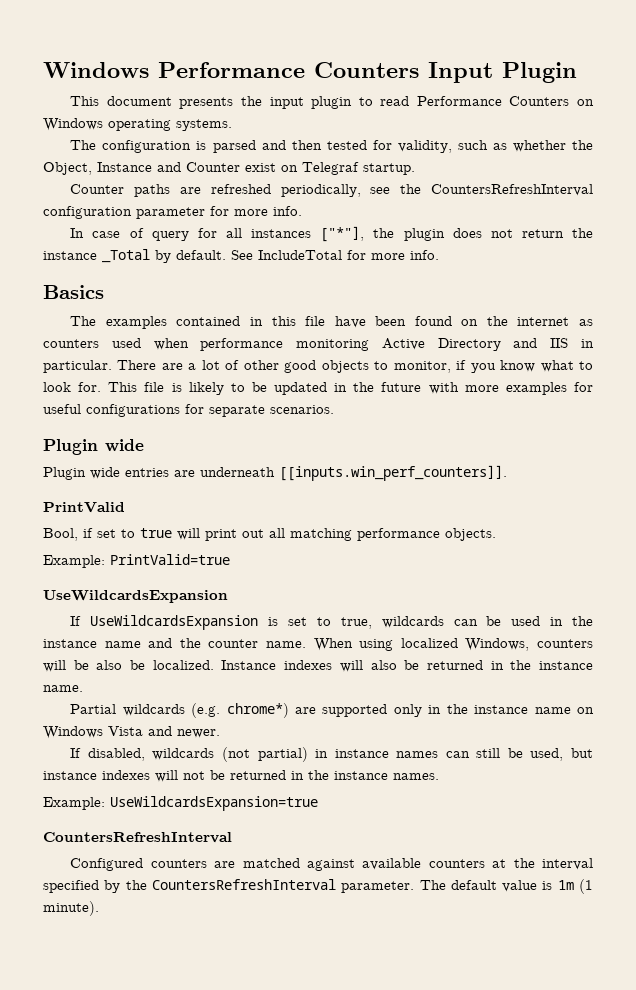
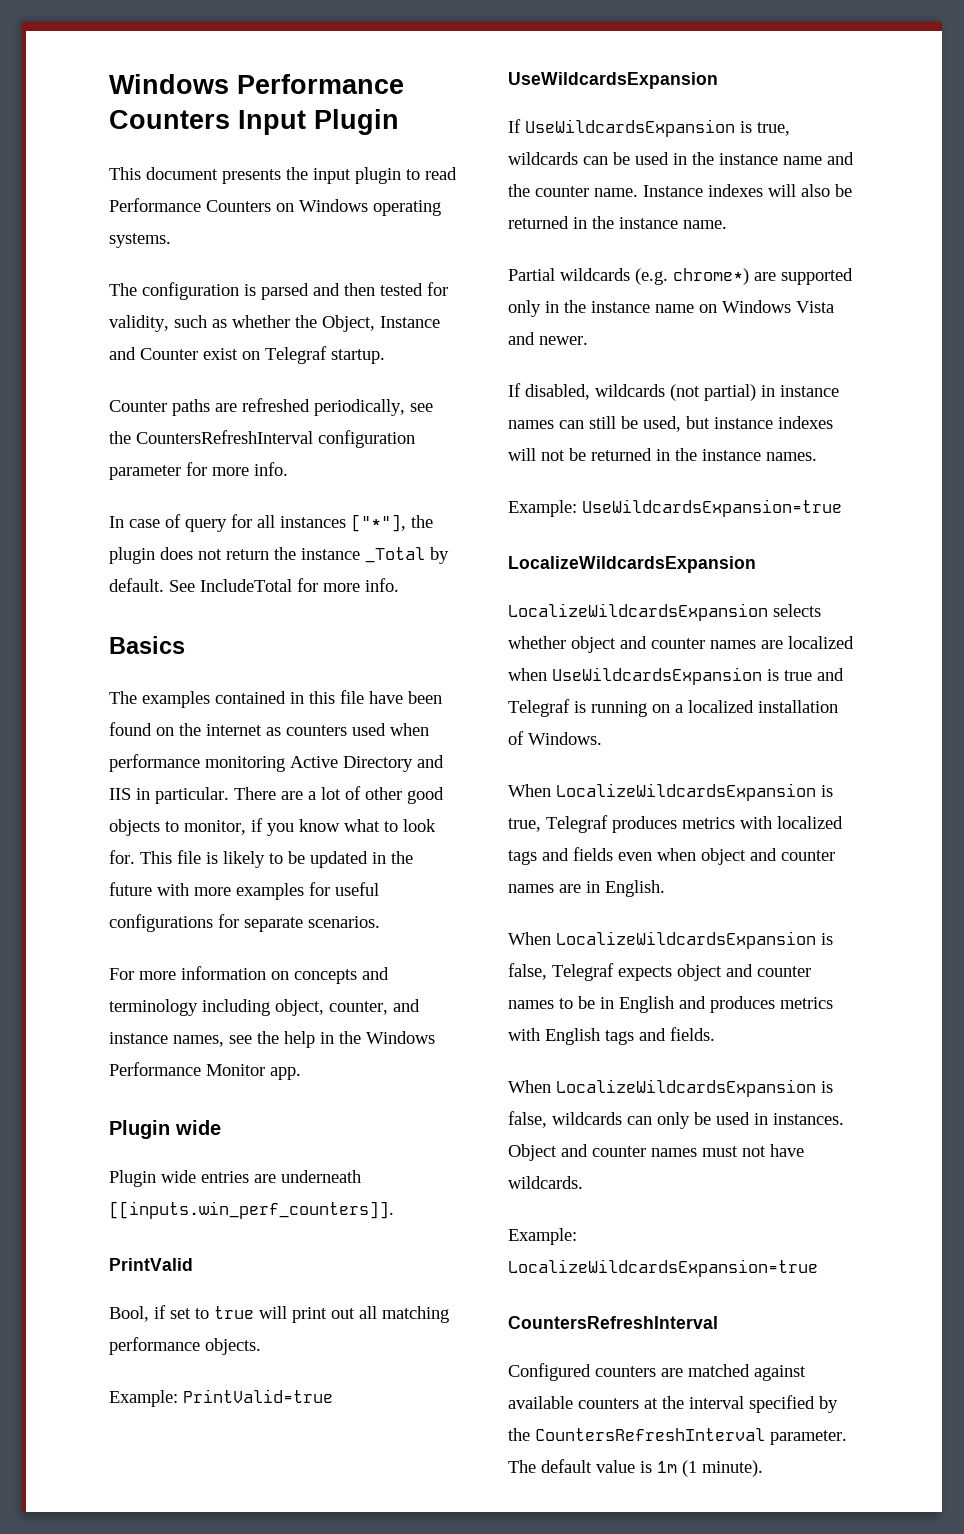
(334, 409) none -> [109,966,389,984] [109,999,420,1016] [109,1031,435,1048] [109,1062,301,1080] // For more information on concepts and terminology including object, counter, and instance names, see the help in the Windows Performance Monitor app.
[287,617,331,626] set to -> (752, 127) none
[313,638,594,651] [43,660,214,672] When using localized Windows, counters will be also be localized. -> (638, 192) none
(318, 803) none -> [508,556,756,573] [508,603,821,621] [508,636,854,653] [508,667,844,685] [508,699,838,717] [508,731,602,745] [508,783,833,801] [508,815,843,833] [508,847,835,865] [508,880,665,897] [508,931,833,949] [508,963,811,981] [508,996,833,1013] [508,1027,715,1045] [508,1079,833,1097] [508,1111,844,1129] [508,1144,804,1161] [508,1176,583,1189] [508,1228,577,1245] [508,1259,818,1277] // LocalizeWildcardsExpansion // LocalizeWildcardsExpansion selects whether object and counter names are localized when UseWildcardsExpansion is true and Telegraf is running on a localized installation of Windows. // When LocalizeWildcardsExpansion is true, Telegraf produces metrics with localized tags and fields even when object and counter names are in English. // When LocalizeWildcardsExpansion is false, Telegraf expects object and counter names to be in English and produces metrics with English tags and fields. // When LocalizeWildcardsExpansion is false, wildcards can only be used in instances. Object and counter names must not have wildcards. // Example: LocalizeWildcardsExpansion=true

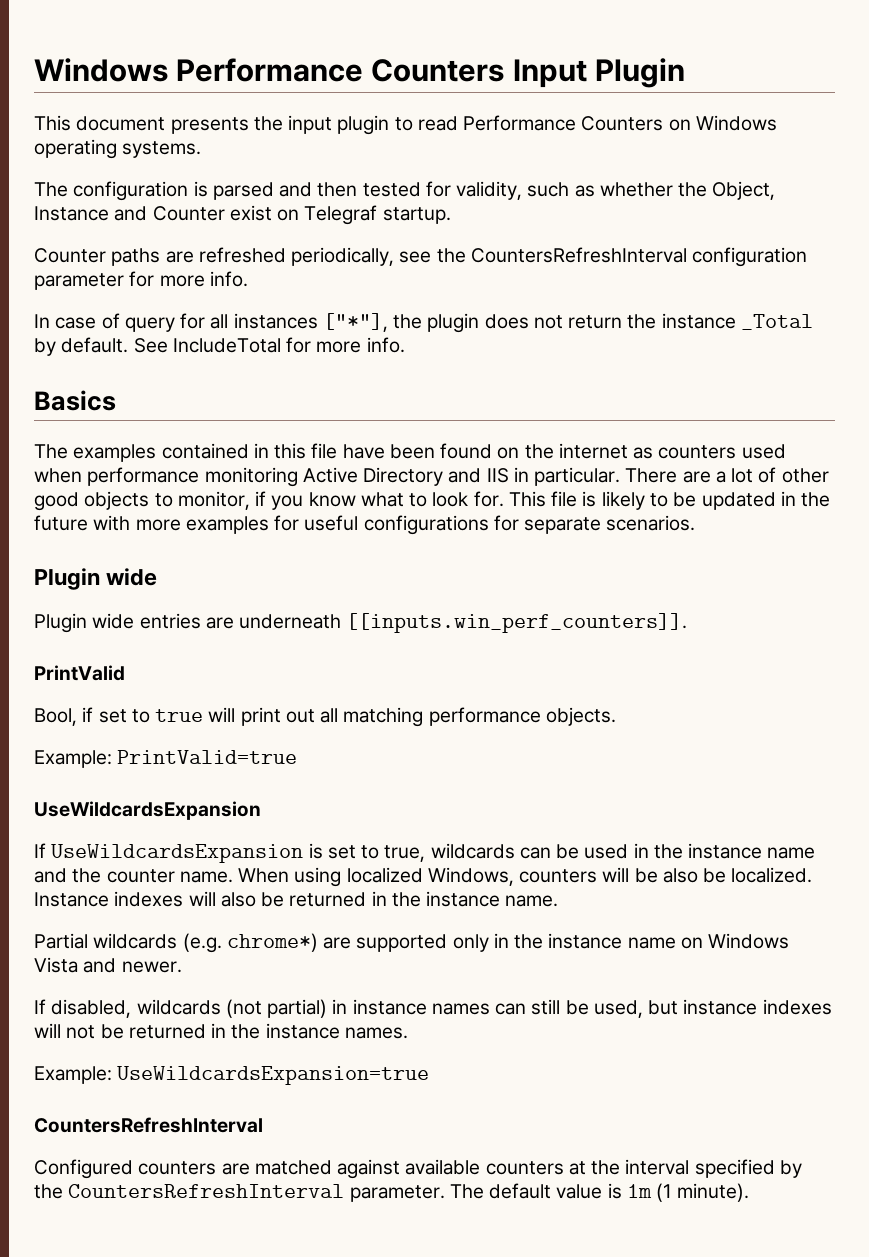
[109,966,389,984] [109,999,420,1016] [109,1031,435,1048] [109,1062,301,1080] // For more information on concepts and terminology including object, counter, and instance names, see the help in the Windows Performance Monitor app. -> (696, 523) none
(752, 127) none -> [327,845,380,859] set to
(638, 192) none -> [238,867,813,887] When using localized Windows, counters will be also be localized.
[508,556,756,573] [508,603,821,621] [508,636,854,653] [508,667,844,685] [508,699,838,717] [508,731,602,745] [508,783,833,801] [508,815,843,833] [508,847,835,865] [508,880,665,897] [508,931,833,949] [508,963,811,981] [508,996,833,1013] [508,1027,715,1045] [508,1079,833,1097] [508,1111,844,1129] [508,1144,804,1161] [508,1176,583,1189] [508,1228,577,1245] [508,1259,818,1277] // LocalizeWildcardsExpansion // LocalizeWildcardsExpansion selects whether object and counter names are localized when UseWildcardsExpansion is true and Telegraf is running on a localized installation of Windows. // When LocalizeWildcardsExpansion is true, Telegraf produces metrics with localized tags and fields even when object and counter names are in English. // When LocalizeWildcardsExpansion is false, Telegraf expects object and counter names to be in English and produces metrics with English tags and fields. // When LocalizeWildcardsExpansion is false, wildcards can only be used in instances. Object and counter names must not have wildcards. // Example: LocalizeWildcardsExpansion=true -> (430, 1075) none

